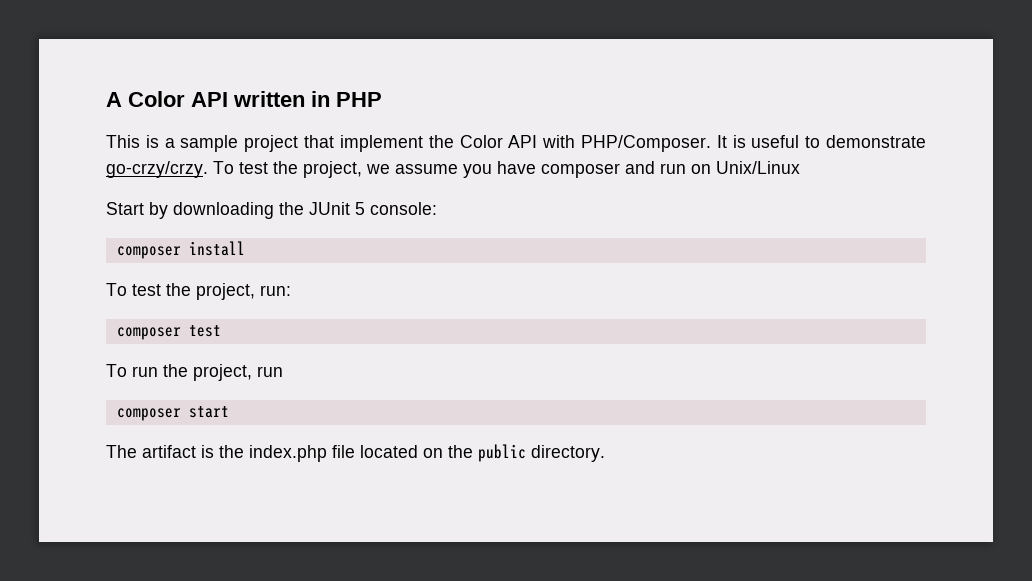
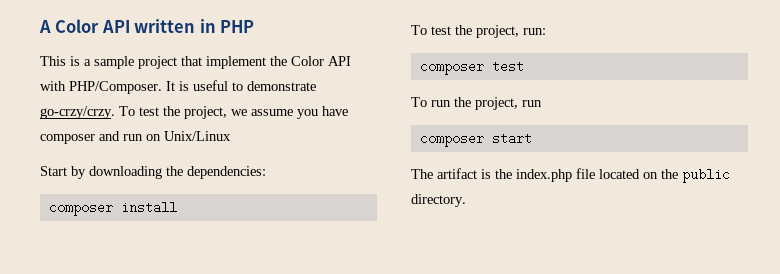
[309,202,437,215] JUnit 5 console: -> [187,166,266,179] dependencies:

